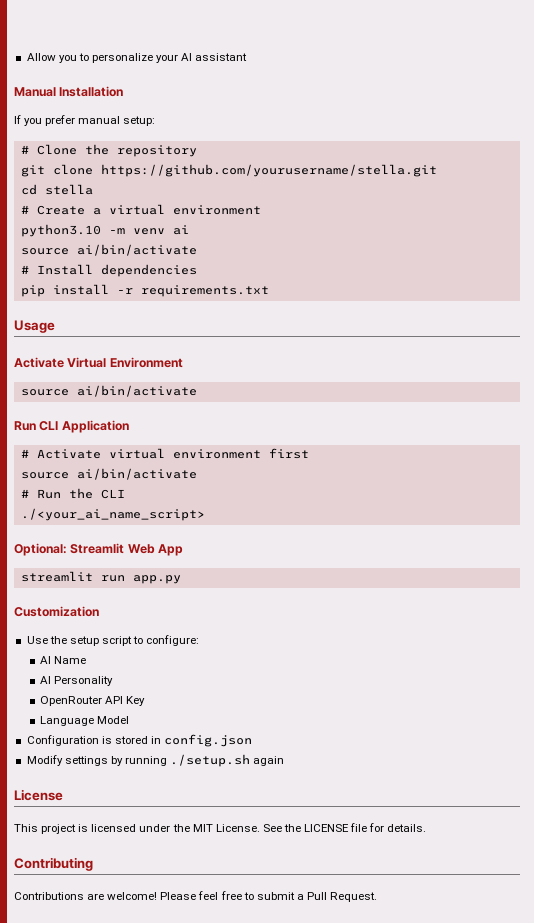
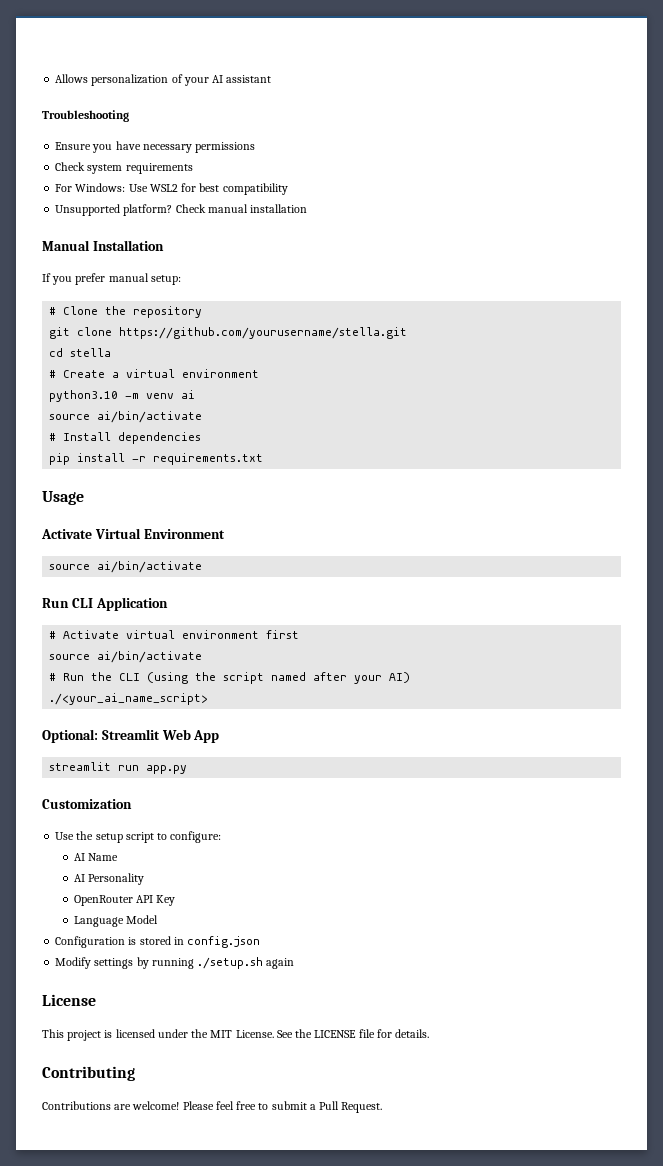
[26,53,153,63] Allow you to personalize -> [55,74,183,86] Allows personalization of
(248, 57) none -> [42,110,129,122] [55,141,256,153] [55,162,193,174] [55,183,288,195] [55,204,308,216] // Troubleshooting // Ensure you have necessary permissions // Check system requirements // For Windows: Use WSL2 for best compatibility // Unsupported platform? Check manual installation
(125, 494) none -> [147,672,411,684] (using the script named after your AI)

